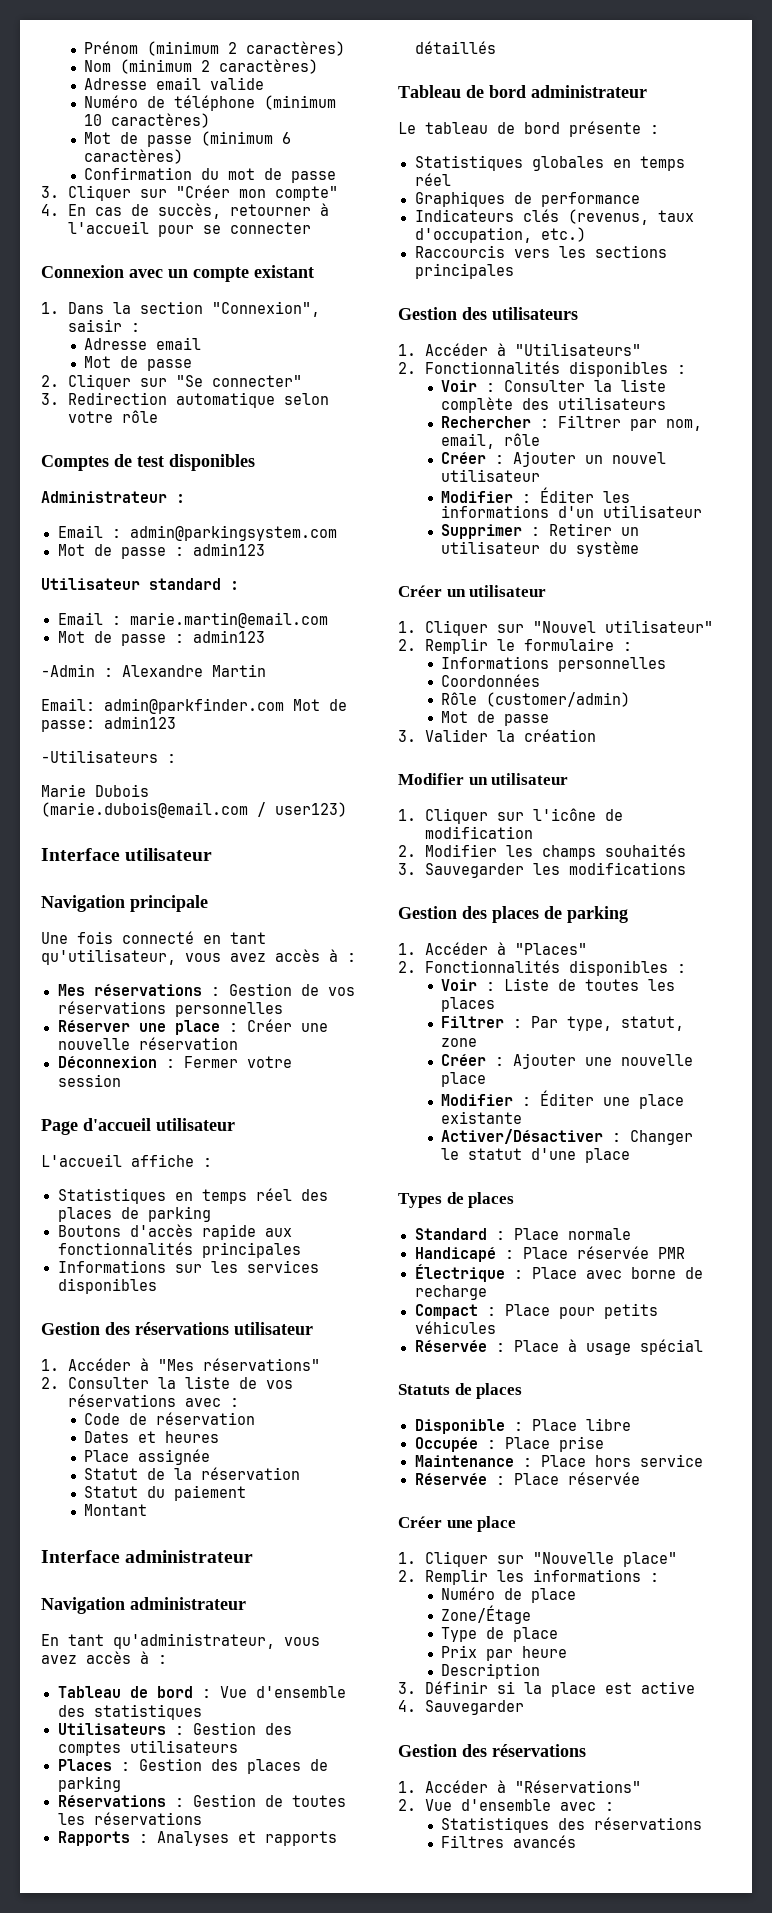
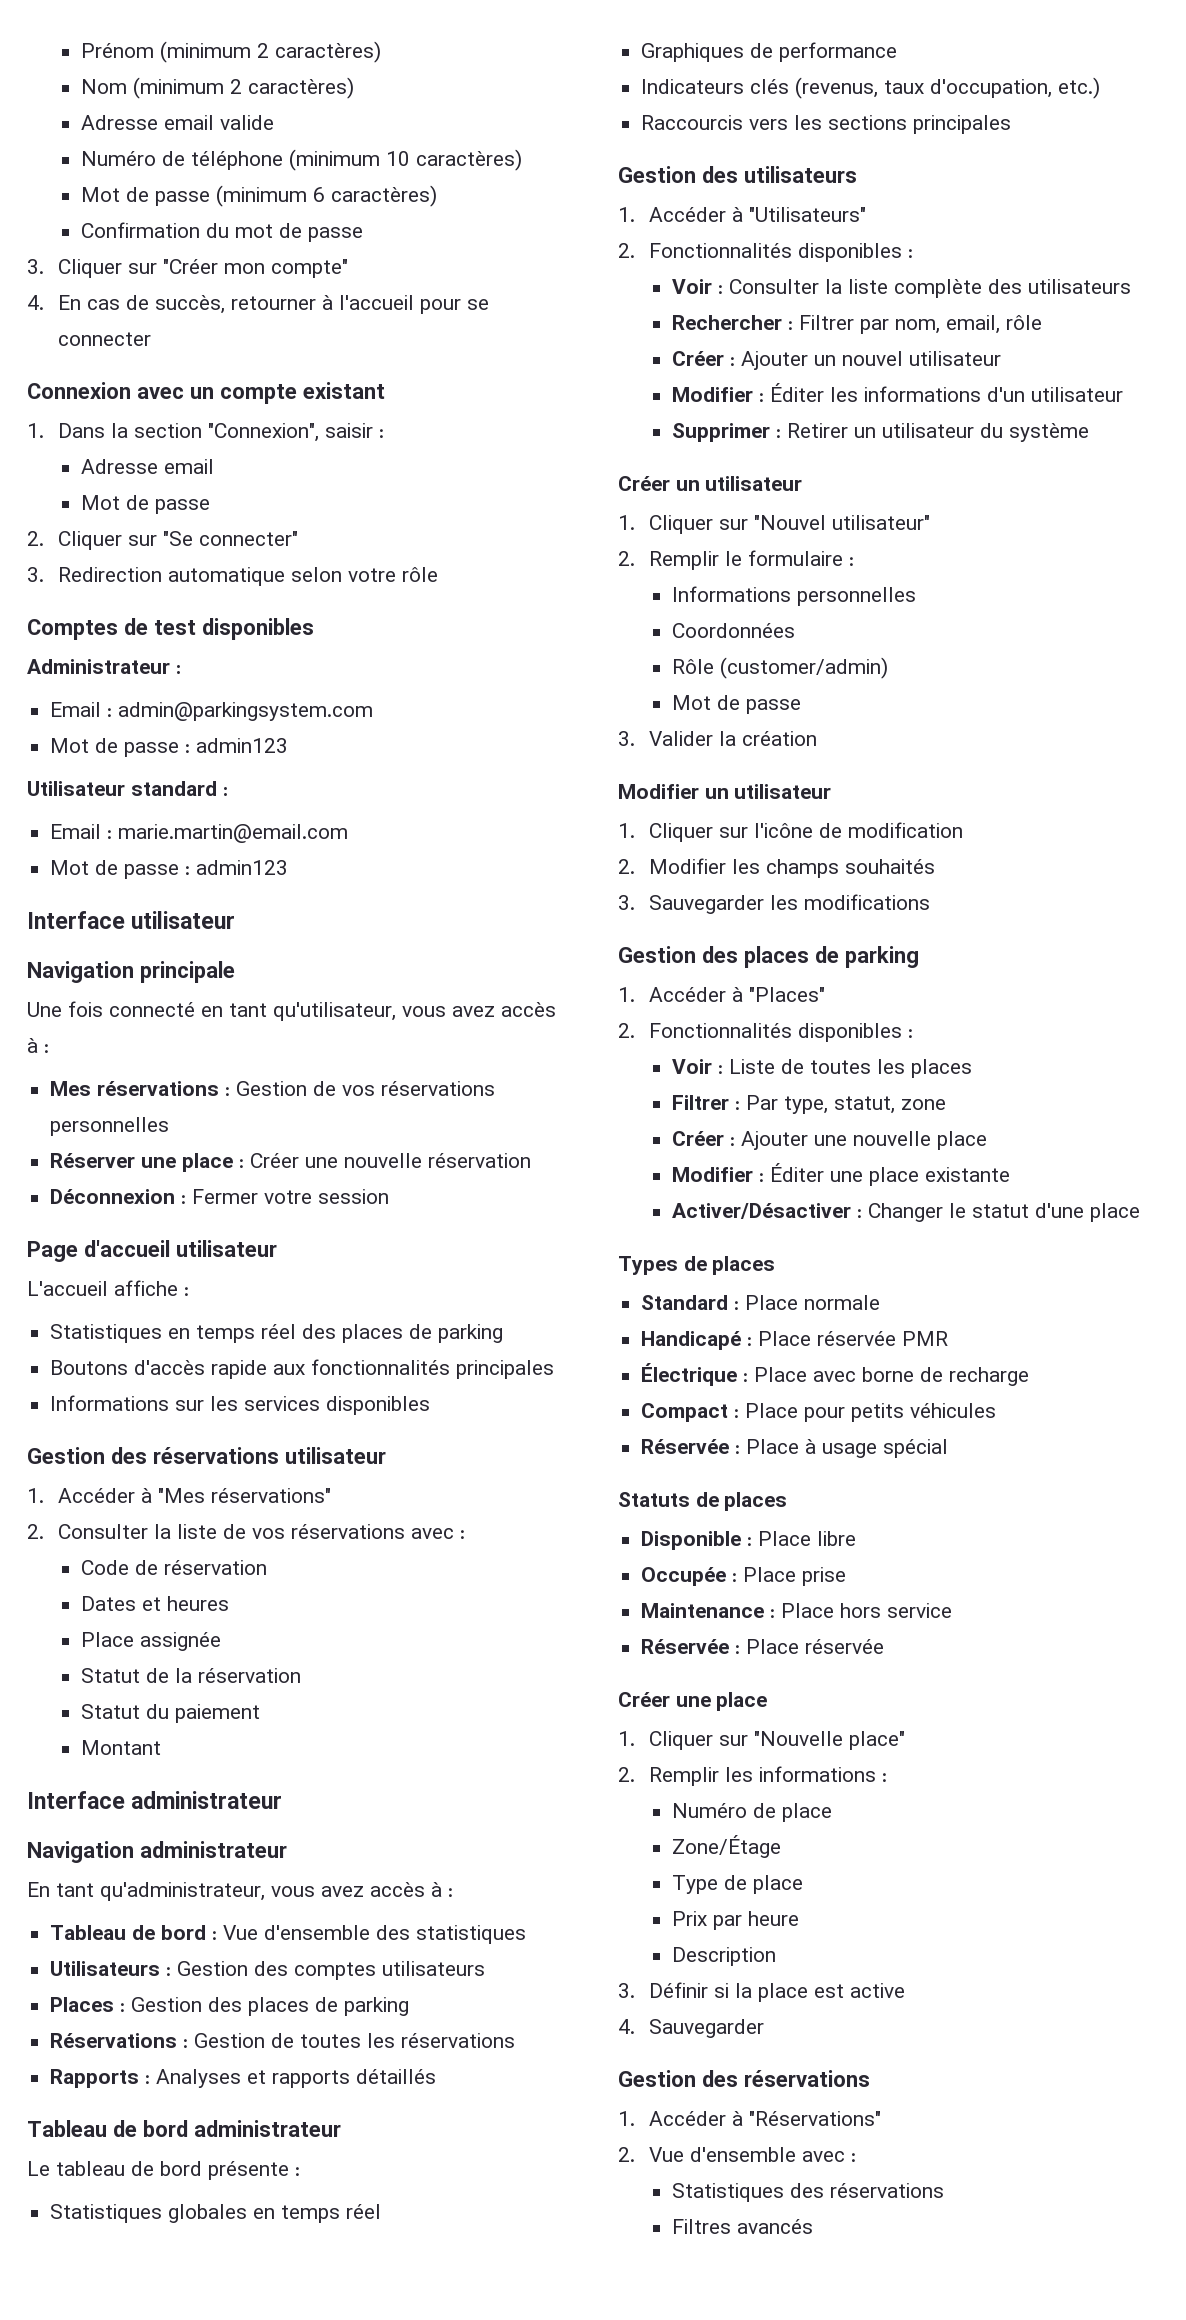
[41,664,266,677] [41,698,347,714] [41,716,176,732] [41,750,176,763] [41,784,149,797] [41,802,347,818] // -Admin : Alexandre Martin // Email: admin@parkfinder.com Mot de passe: admin123 // -Utilisateurs : // Marie Dubois (marie.dubois@email.com / user123) -> (289, 867) none

